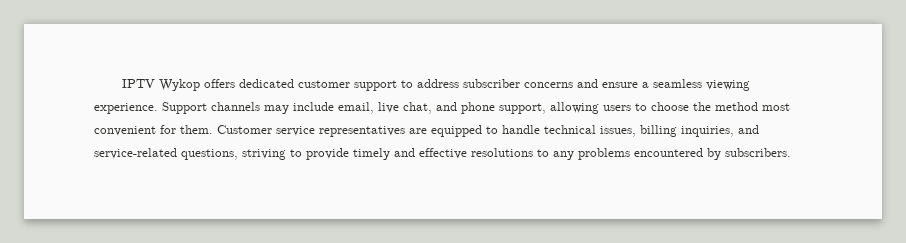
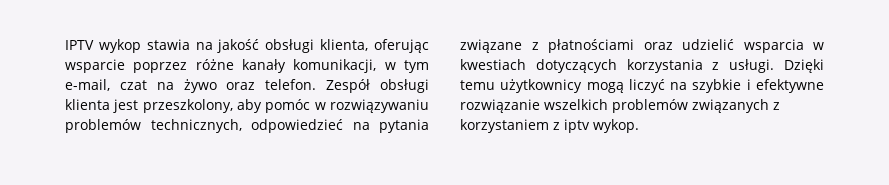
[158,79,750,91] [94,102,790,114] [94,125,759,137] [94,148,791,160] Wykop offers dedicated customer support to address subscriber concerns and ensure a seamless viewing experience. Support channels may include email, live chat, and phone support, allowing users to choose the method most convenient for them. Customer service representatives are equipped to handle technical issues, billing inquiries, and service-related questions, striving to provide timely and effective resolutions to any problems encountered by subscribers. -> [98,39,429,53] [65,59,429,73] [65,79,429,93] [65,99,430,113] [65,119,429,133] [460,39,824,53] [460,59,824,73] [460,79,824,93] [460,99,780,113] [460,119,639,133] wykop stawia na jakość obsługi klienta, oferując wsparcie poprzez różne kanały komunikacji, w tym e-mail, czat na żywo oraz telefon. Zespół obsługi klienta jest przeszkolony, aby pomóc w rozwiązywaniu problemów technicznych, odpowiedzieć na pytania związane z płatnościami oraz udzielić wsparcia w kwestiach dotyczących korzystania z usługi. Dzięki temu użytkownicy mogą liczyć na szybkie i efektywne rozwiązanie wszelkich problemów związanych z korzystaniem z iptv wykop.

